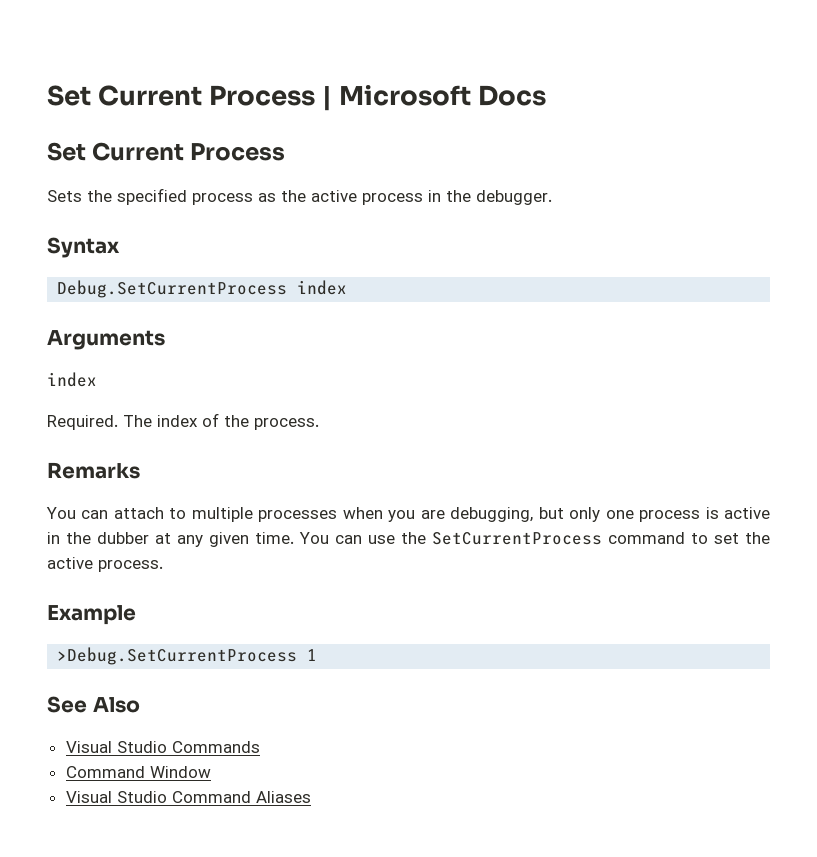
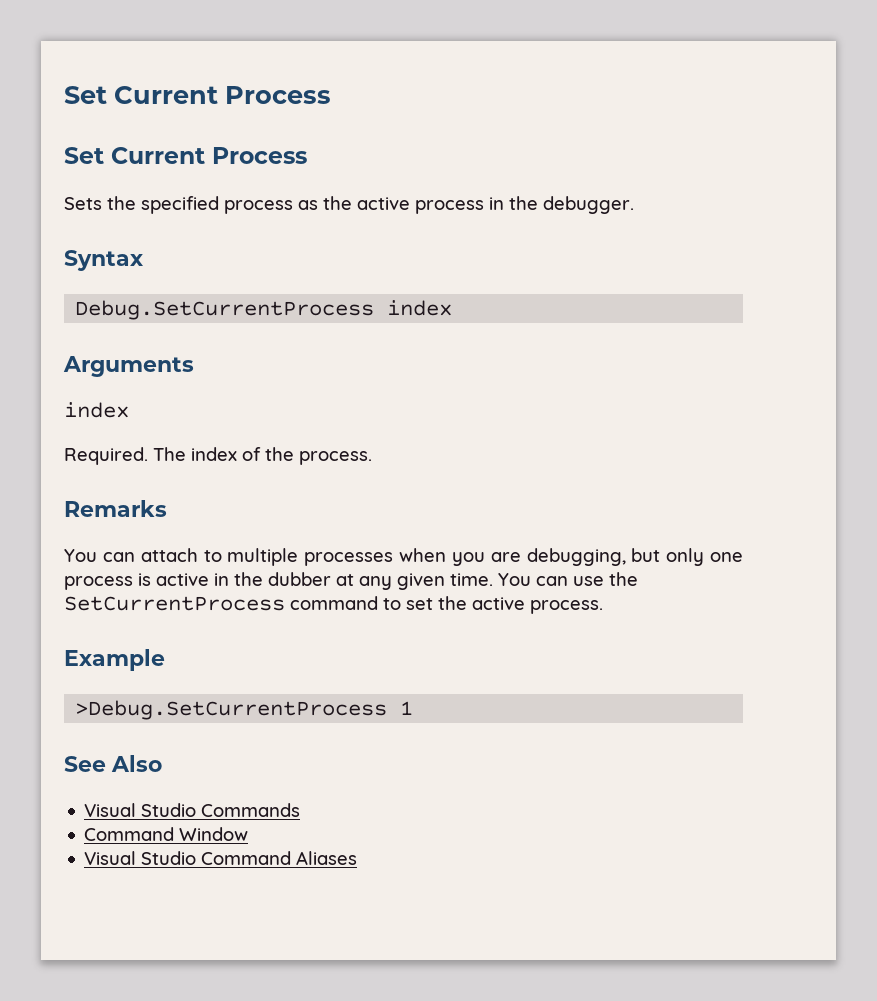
[47,85,547,111] Set Current Process | Microsoft Docs -> [64,86,331,104] Set Current Process

